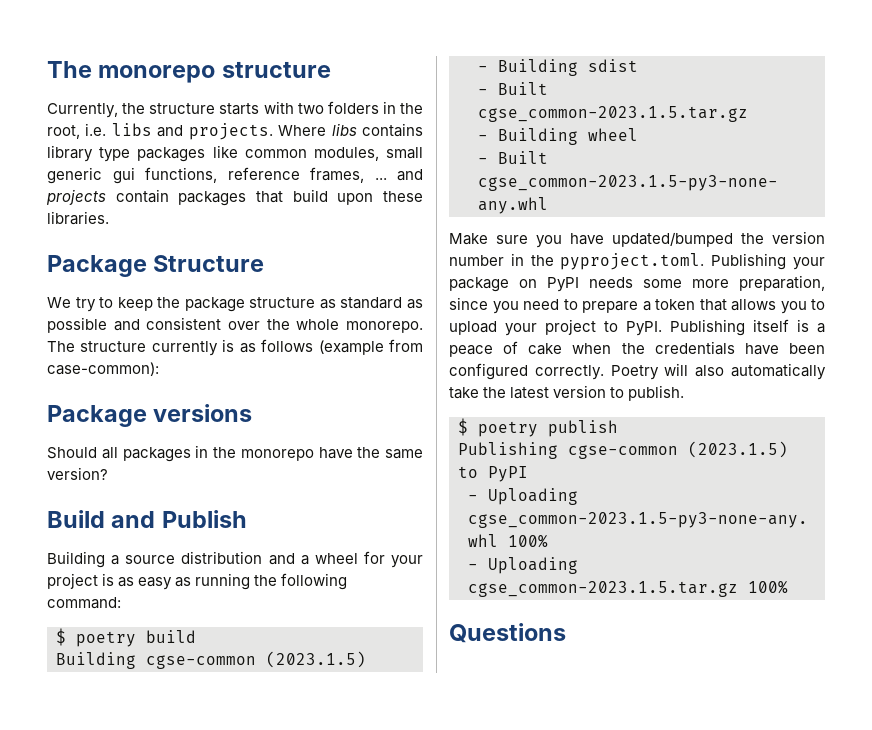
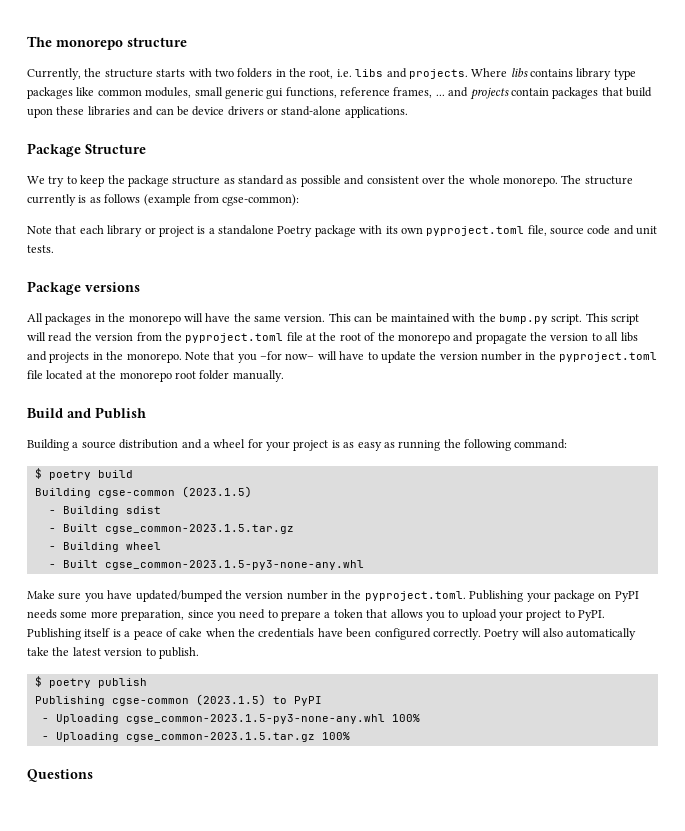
[47,211,109,225] libraries. -> [87,106,408,118] libraries and can be device drivers or stand-alone applications.
[47,362,159,376] case-common): -> [222,194,300,206] [27,225,658,237] [27,245,54,253] cgse-common): // Note that each library or project is a standalone Poetry package with its own pyproject.toml file, source code and unit tests.
[47,447,118,459] Should all -> [27,313,43,322] All
(314, 455) none -> [183,313,203,322] will
[47,467,108,480] version? -> [284,313,640,325] [27,332,638,344] [27,351,658,363] [27,370,284,382] version. This can be maintained with the bump.py script. This script will read the version from the pyproject.toml file at the root of the monorepo and propagate the version to all libs and projects in the monorepo. Note that you –for now– will have to update the version number in the pyproject.toml file located at the monorepo root folder manually.

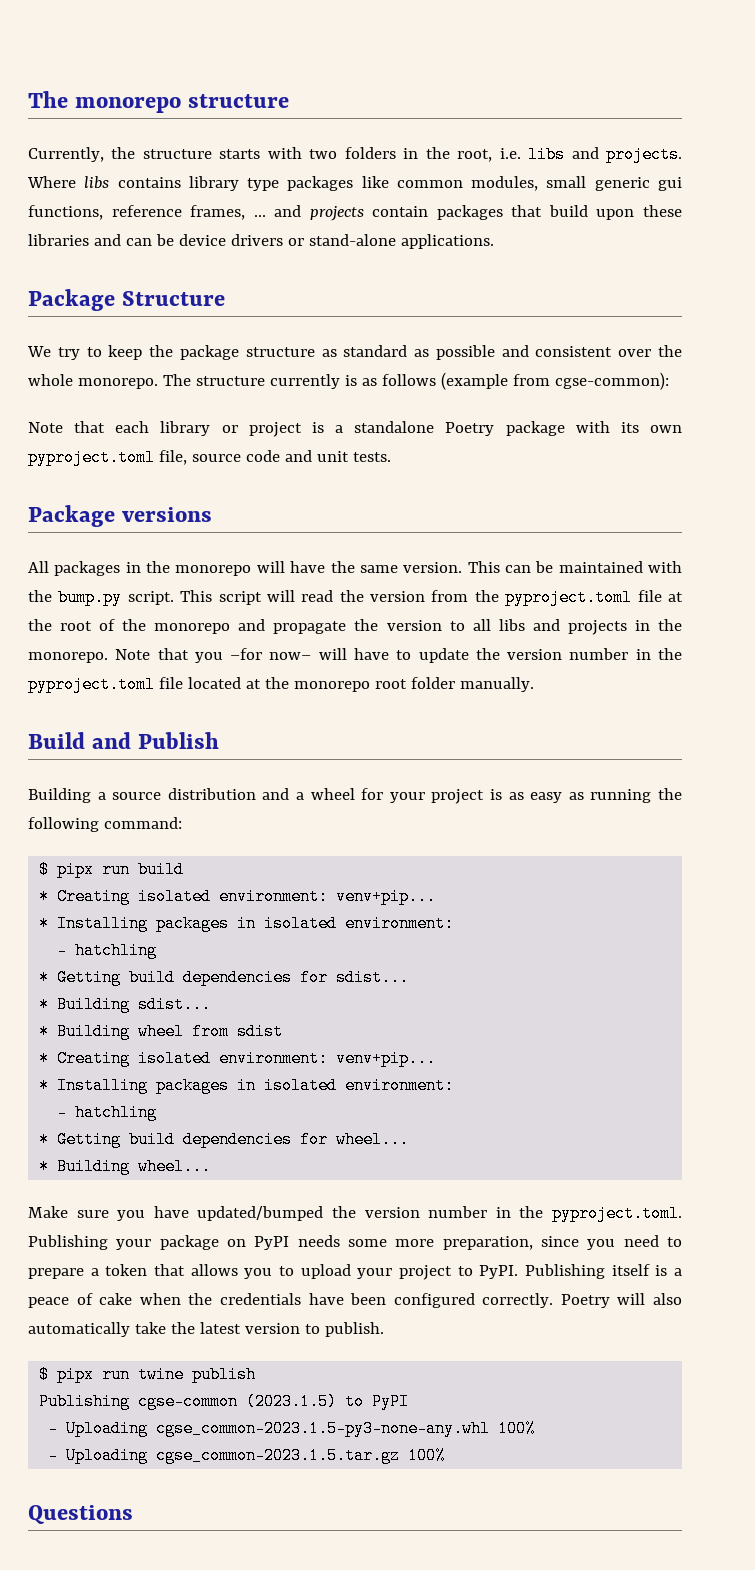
[48,470,91,480] poetry -> [57,861,131,878] pipx run
[34,486,252,498] [48,506,161,516] [48,524,294,534] [48,542,161,552] [48,560,364,570] Building cgse-common (2023.1.5) // - Building sdist // - Built cgse_common-2023.1.5.tar.gz // - Building wheel // - Built cgse_common-2023.1.5-py3-none-any.whl -> [39,888,437,905] [39,915,455,932] [57,942,158,959] [39,969,410,986] [39,996,212,1013] [39,1023,284,1040] [39,1050,437,1067] [39,1077,455,1094] [57,1104,158,1121] [39,1131,410,1148] [39,1158,212,1175] * Creating isolated environment: venv+pip... // * Installing packages in isolated environment: // - hatchling // * Getting build dependencies for sdist... // * Building sdist... // * Building wheel from sdist // * Creating isolated environment: venv+pip... // * Installing packages in isolated environment: // - hatchling // * Getting build dependencies for wheel... // * Building wheel...
[48,678,91,688] poetry -> [57,1366,185,1383] pipx run twine

